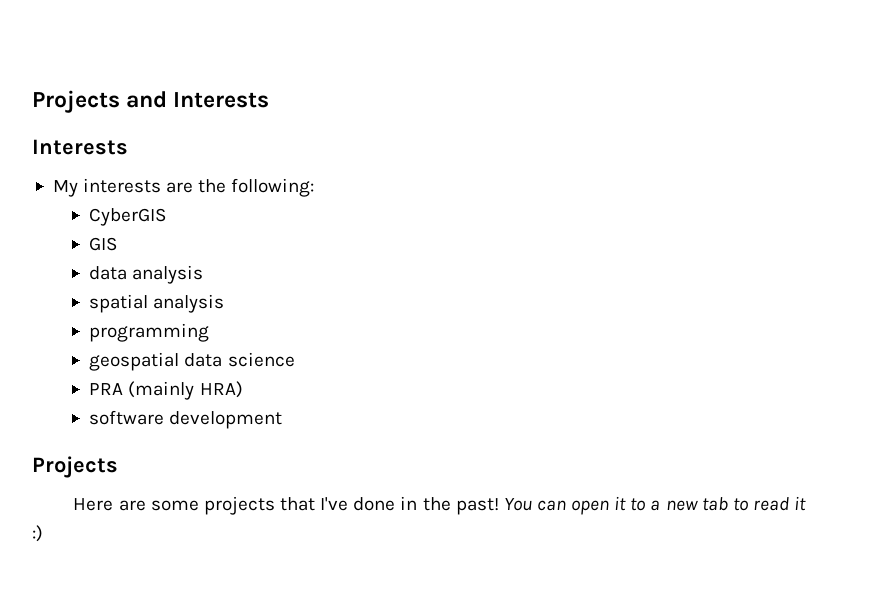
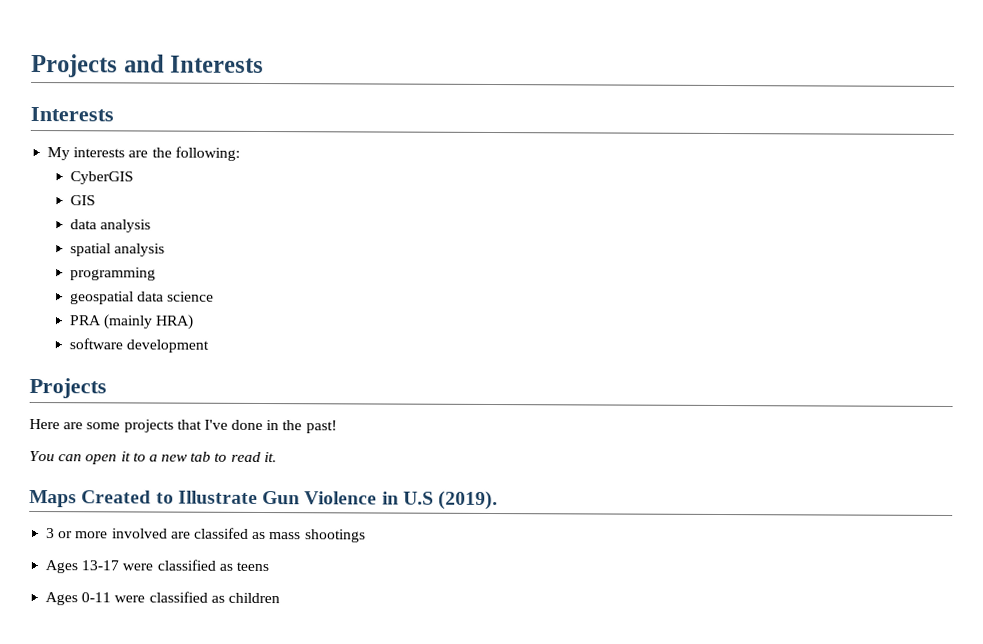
(499, 506) none -> (337, 427) //
[794,496,807,511] [32,525,43,542] it :) -> [263,452,277,463] [29,489,499,511] [46,527,366,543] [45,559,269,574] [45,591,280,606] it. // Maps Created to Illustrate Gun Violence in U.S (2019). // 3 or more involved are classifed as mass shootings // Ages 13-17 were classified as teens // Ages 0-11 were classified as children

